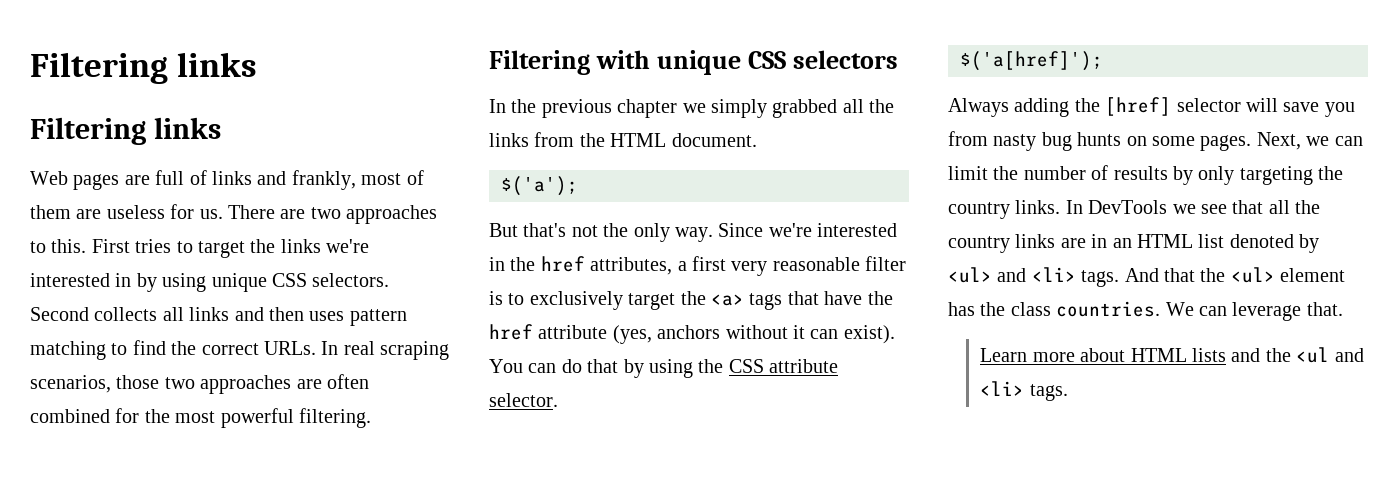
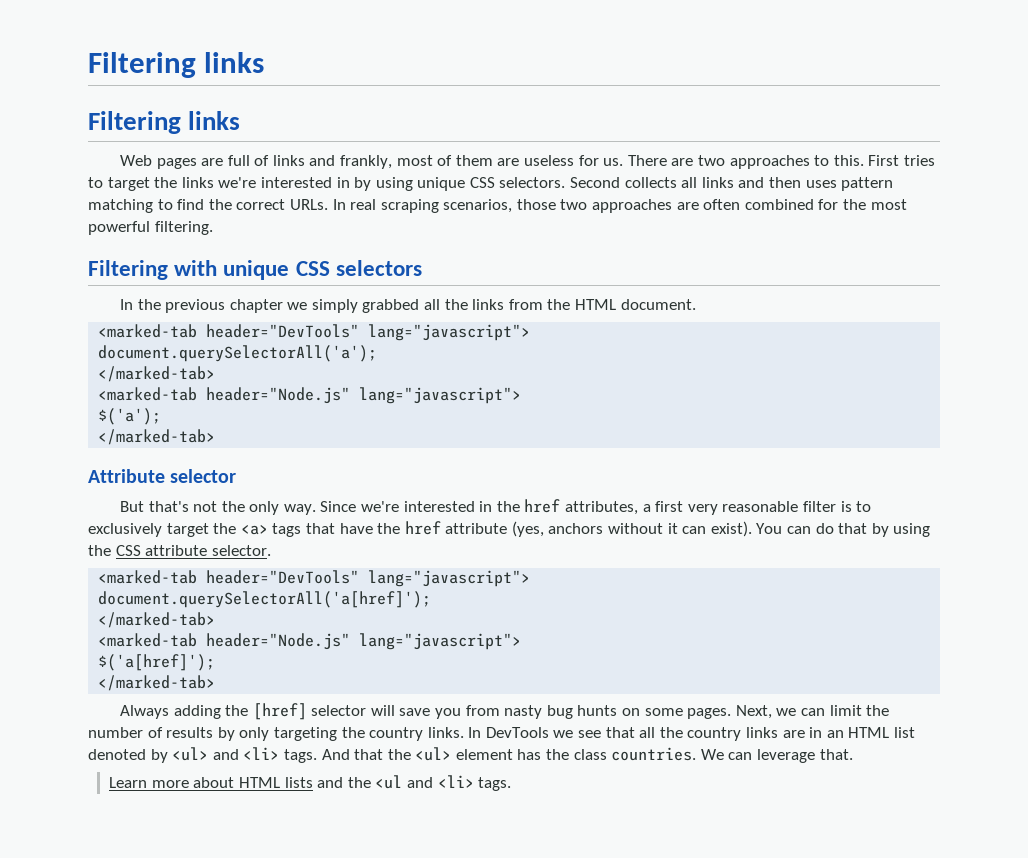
[501,176,578,196] $('a'); -> [98,324,531,341] [98,345,378,362] [98,366,216,382] [98,387,522,404] [98,408,162,425] [98,429,216,445] [88,469,237,483] <marked-tab header="DevTools" lang="javascript"> // document.querySelectorAll('a'); // </marked-tab> // <marked-tab header="Node.js" lang="javascript"> // $('a'); // </marked-tab> // Attribute selector
(558, 400) none -> [98,570,531,587] [98,591,432,608] [98,612,216,628] [98,633,522,650] // <marked-tab header="DevTools" lang="javascript"> // document.querySelectorAll('a[href]'); // </marked-tab> // <marked-tab header="Node.js" lang="javascript">
(1103, 61) none -> [98,675,216,691] // </marked-tab>

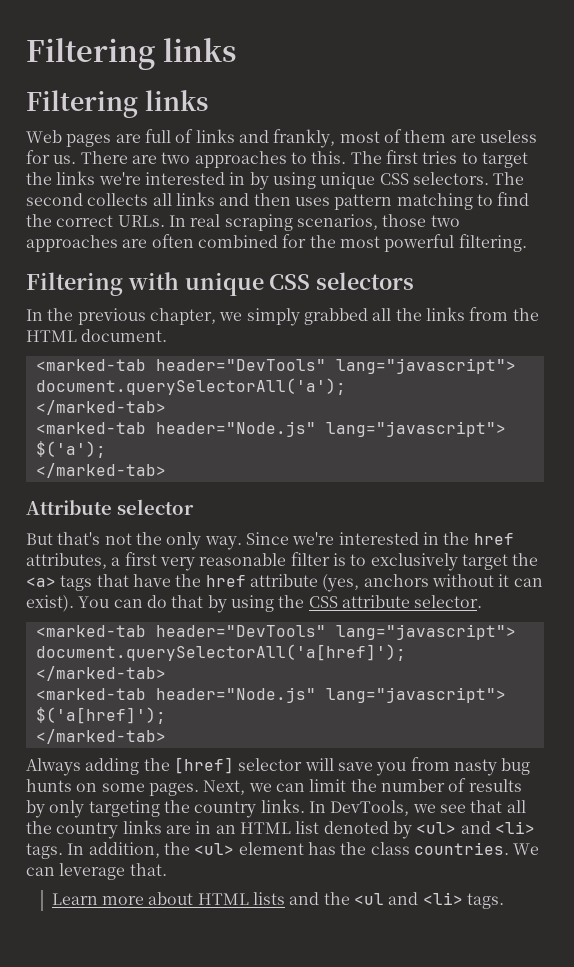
[868,155,900,166] First -> [350,150,418,164] The first
[570,177,621,188] Second -> [493,172,525,185] [26,193,83,206] The second
[229,299,283,313] chapter -> [149,308,216,325] chapter,
[485,727,549,738] DevTools -> [330,800,410,816] DevTools,
[321,749,384,760] And that -> [67,842,160,858] In addition,

